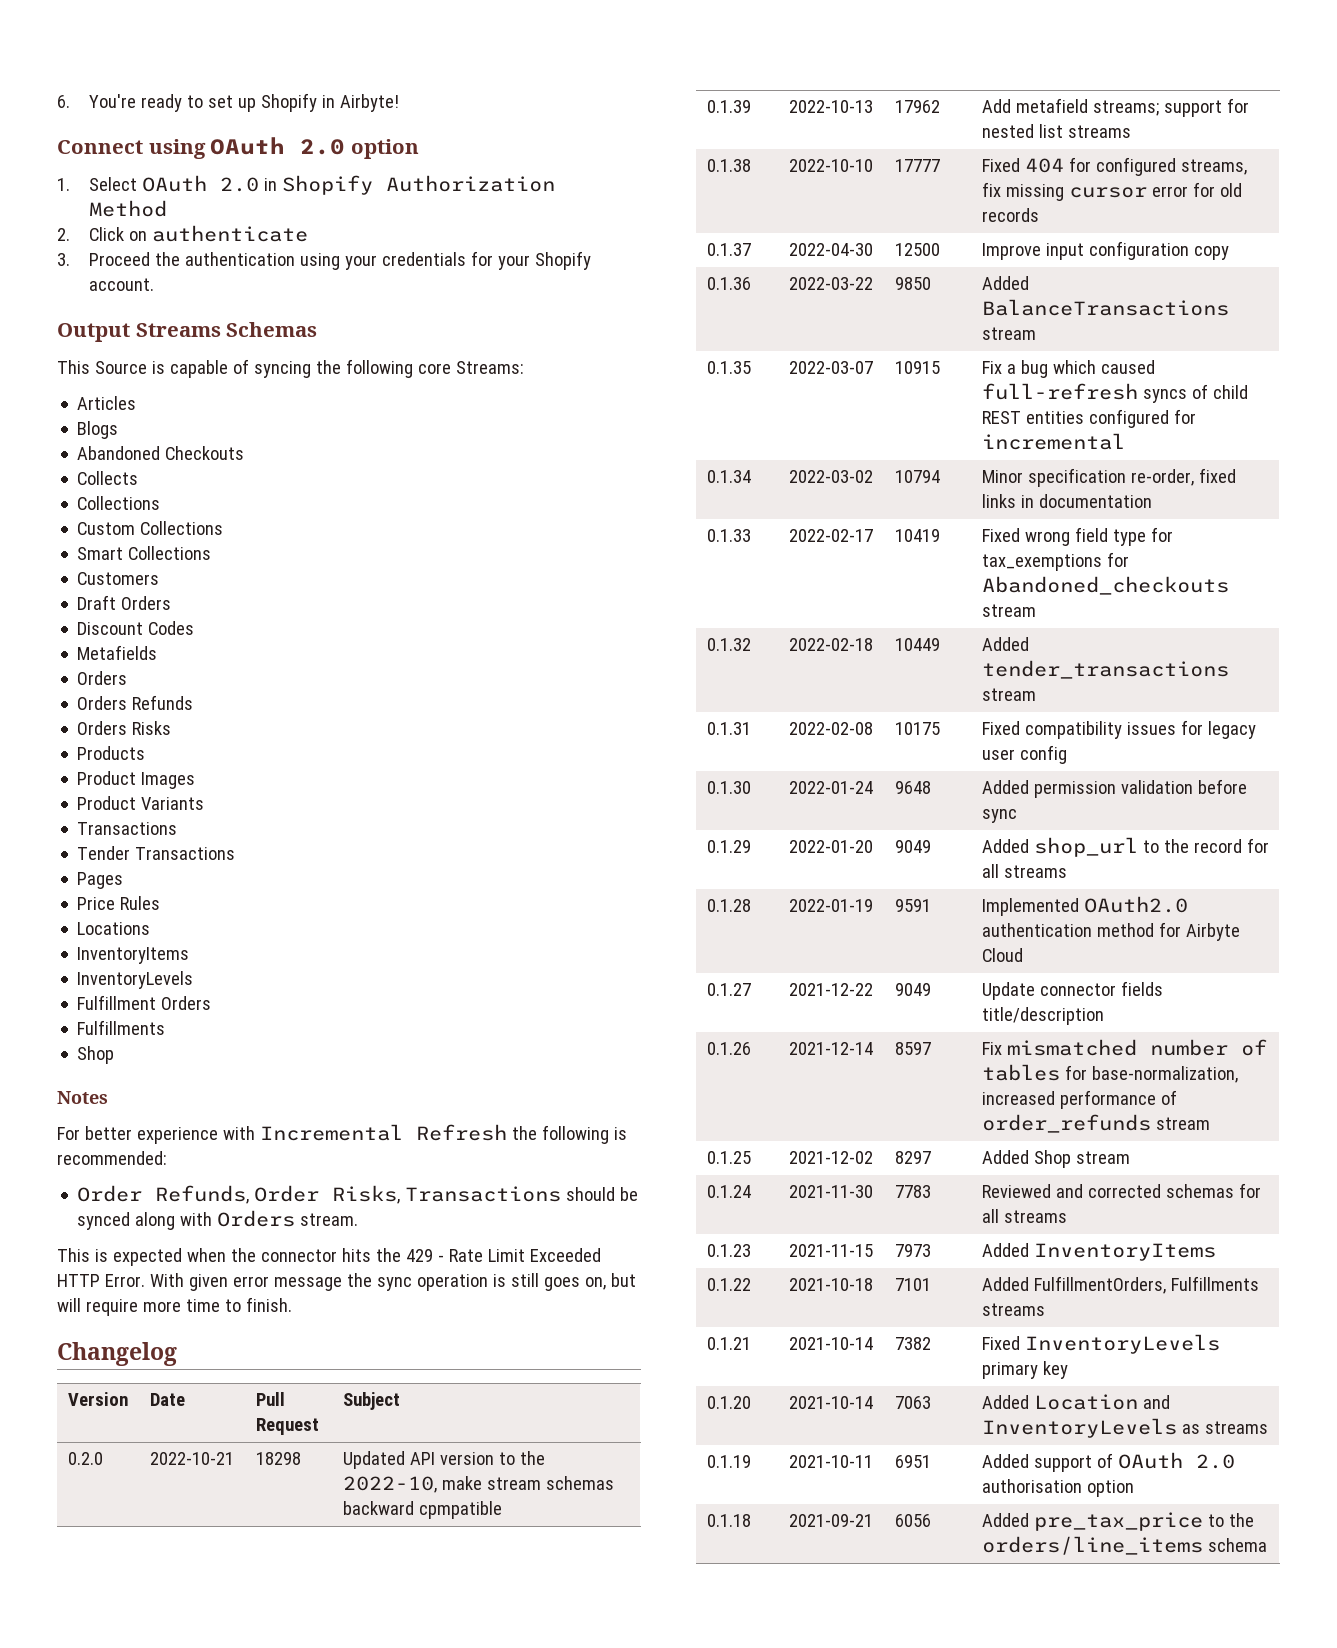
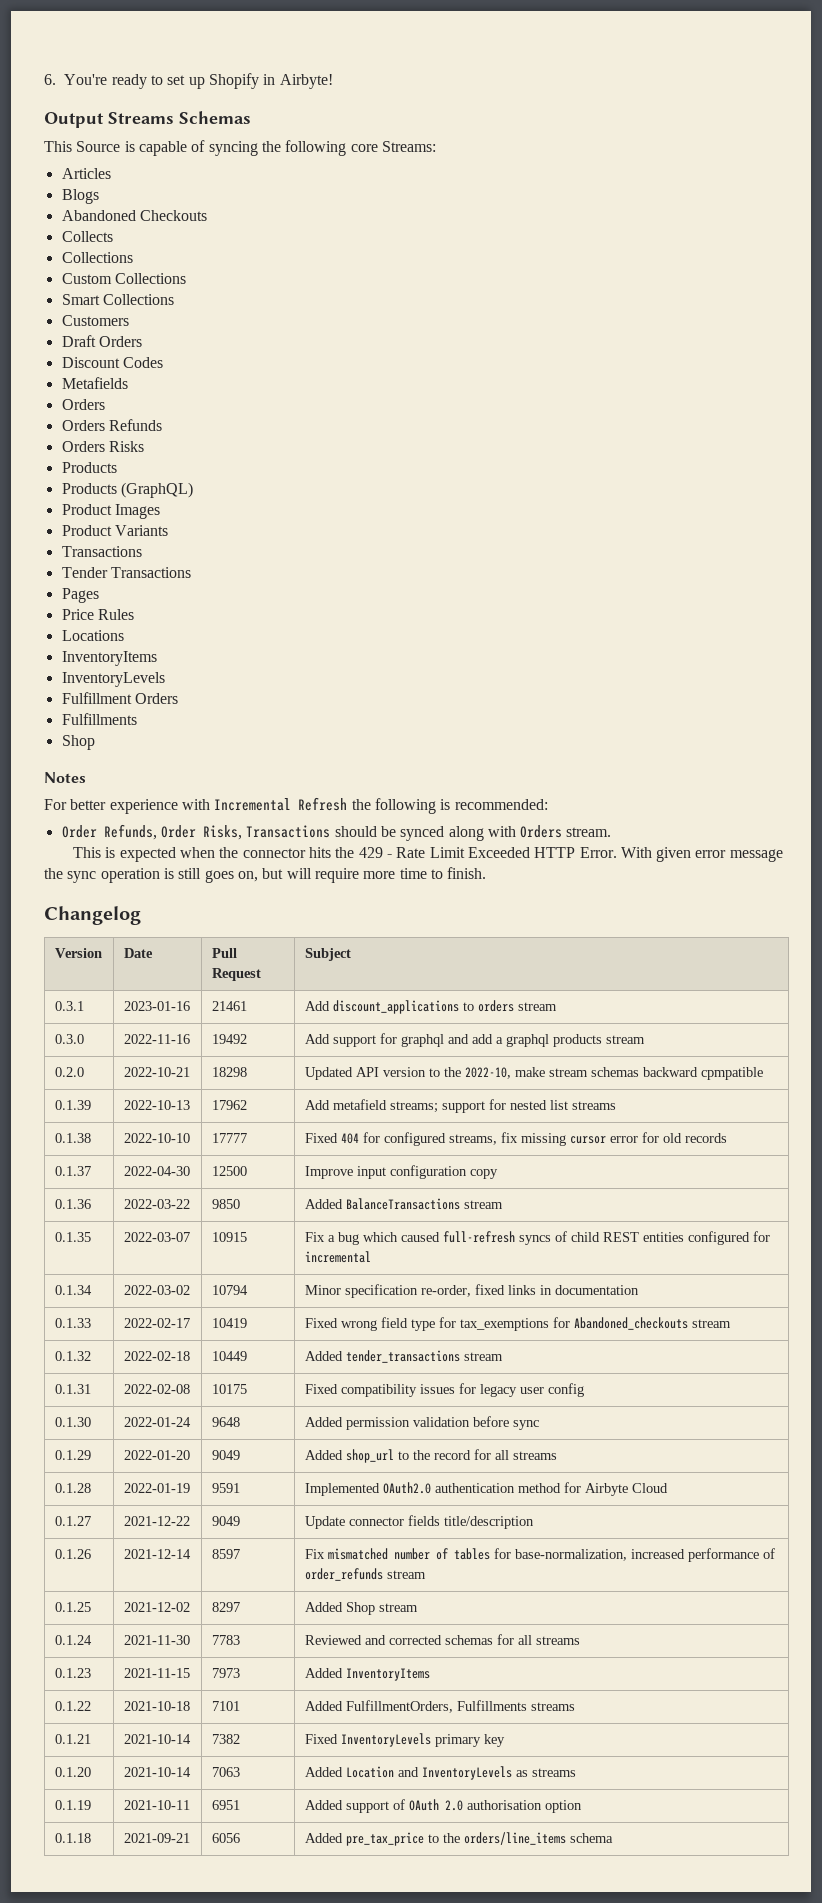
[57,137,419,159] [57,175,556,195] [89,200,168,217] [57,225,309,242] [57,251,592,270] [89,278,155,291] // Connect using OAuth 2.0 option // 1. Select OAuth 2.0 in Shopify Authorization Method // 2. Click on authenticate // 3. Proceed the authentication using your credentials for your Shopify account. -> (333, 81) none
(146, 753) none -> [61,482,193,498] // Products (GraphQL)
(400, 1401) none -> [54,1001,84,1011] [123,1001,190,1011] [211,1001,247,1011] [304,1000,557,1014] [54,1034,84,1044] [123,1034,190,1044] [211,1034,247,1044] [304,1033,645,1047] // 0.3.1 | 2023-01-16 | 21461 | Add discount_applications to orders stream // 0.3.0 | 2022-11-16 | 19492 | Add support for graphql and add a graphql products stream

